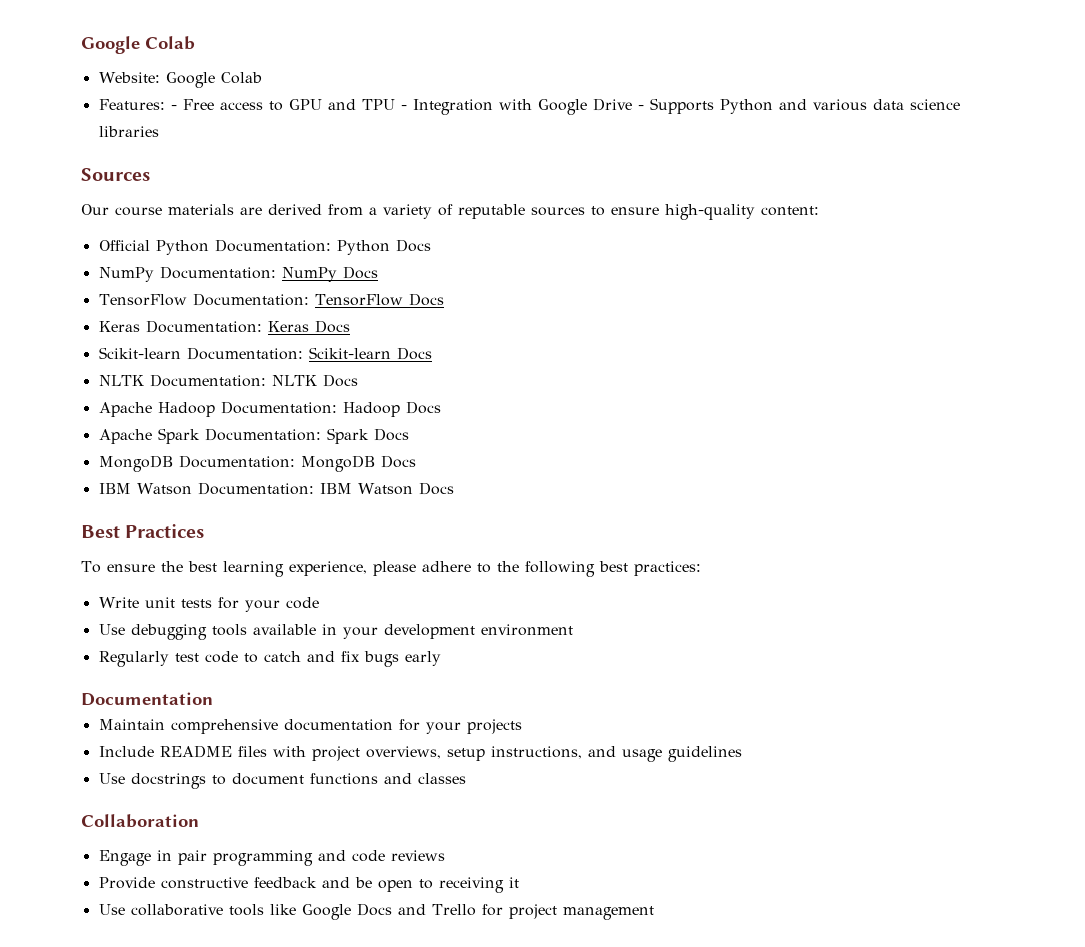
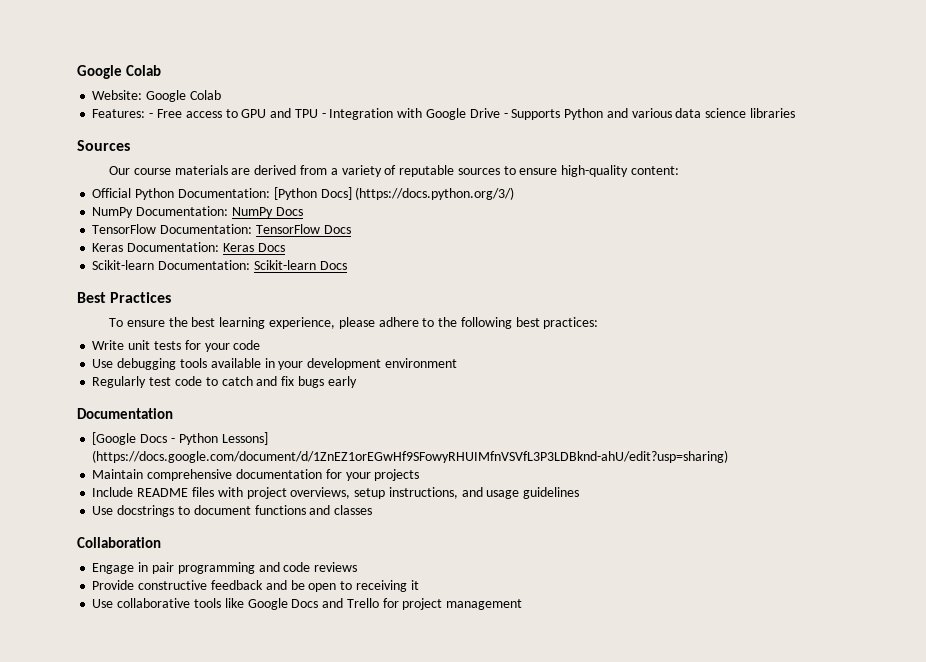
[336,239,431,255] Python Docs -> [273,187,515,200] [Python Docs] (https://docs.python.org/3/)
[98,374,358,387] [98,401,441,417] [98,428,409,444] [98,455,416,472] [98,482,454,495] // NLTK Documentation: NLTK Docs // Apache Hadoop Documentation: Hadoop Docs // Apache Spark Documentation: Spark Docs // MongoDB Documentation: MongoDB Docs // IBM Watson Documentation: IBM Watson Docs -> (347, 265) none
(213, 699) none -> [92,432,268,445] [92,450,729,463] // [Google Docs - Python Lessons] (https://docs.google.com/document/d/1ZnEZ1orEGwHf9SFowyRHUIMfnVSVfL3P3LDBknd-ahU/edit?usp=sharing)

